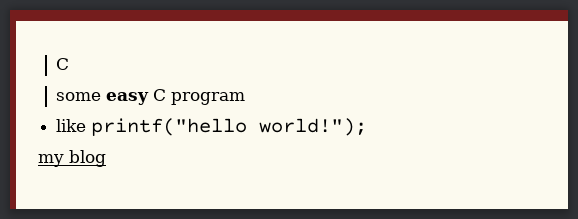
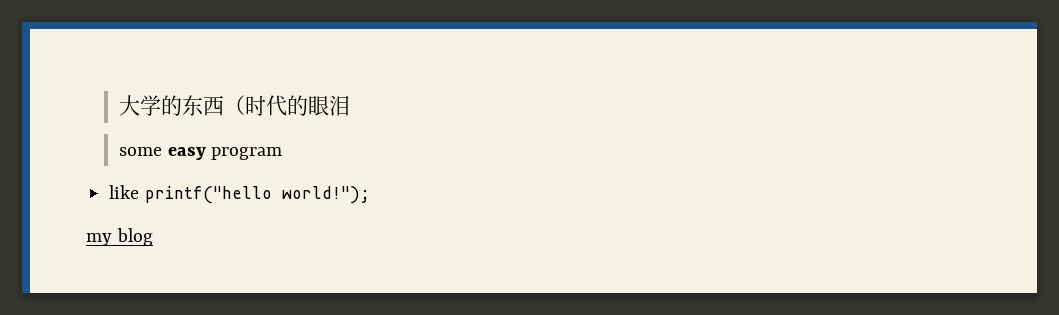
[56,58,70,70] C -> [119,95,351,116] 大学的东西（时代的眼泪
[153,89,167,101] C -> (206, 153) none

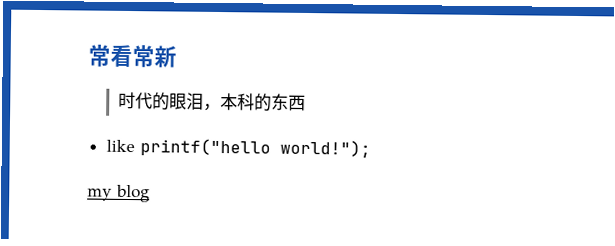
[119,95,246,116] 大学的东西（ -> [88,44,177,68] 常看常新 //
[119,147,283,160] // some easy program -> [203,93,307,112] ，本科的东西

